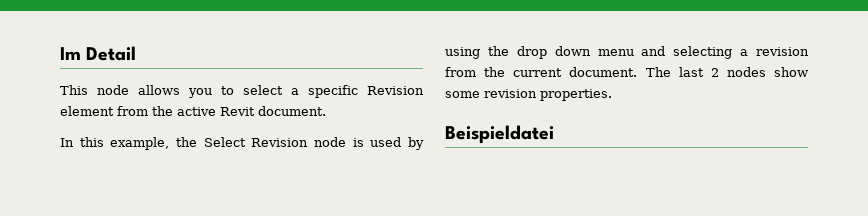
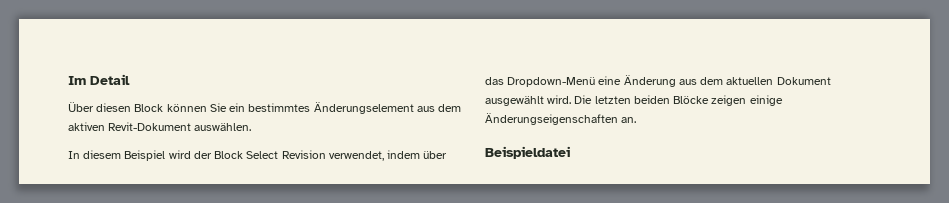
[60,85,424,98] [60,106,326,116] [60,137,425,150] [445,46,809,59] [445,67,808,77] [445,89,612,101] This node allows you to select a specific Revision element from the active Revit document. // In this example, the Select Revision node is used by using the drop down menu and selecting a revision from the current document. The last 2 nodes show some revision properties. -> [68,102,462,114] [68,122,252,131] [68,150,448,161] [485,75,831,87] [485,95,783,106] [485,113,637,125] Über diesen Block können Sie ein bestimmtes Änderungselement aus dem aktiven Revit-Dokument auswählen. // In diesem Beispiel wird der Block Select Revision verwendet, indem über das Dropdown-Menü eine Änderung aus dem aktuellen Dokument ausgewählt wird. Die letzten beiden Blöcke zeigen einige Änderungseigenschaften an.

